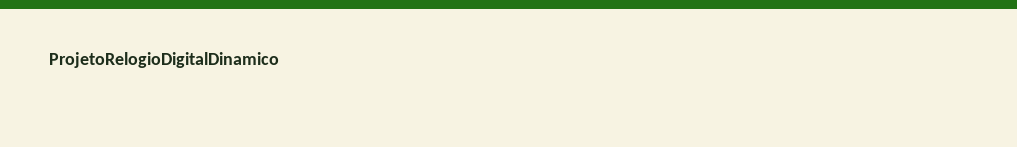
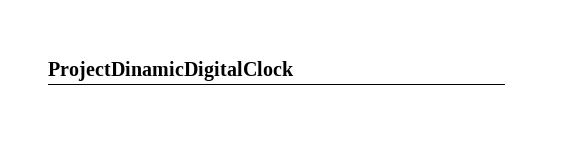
[49,52,279,68] ProjetoRelogioDigitalDinamico -> [48,61,294,81] ProjectDinamicDigitalClock

